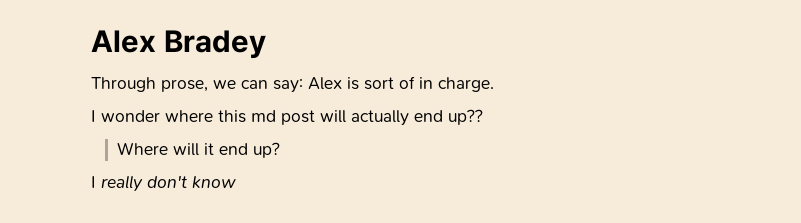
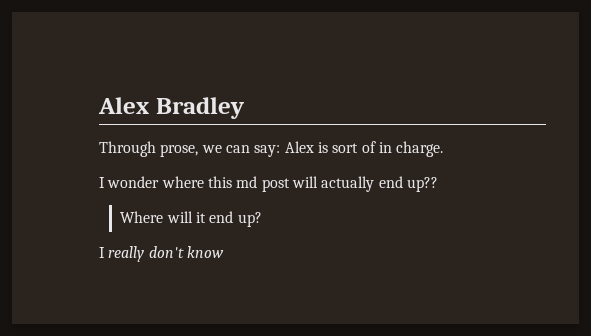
[91,30,267,59] Alex Bradey -> [98,97,245,119] Alex Bradley

